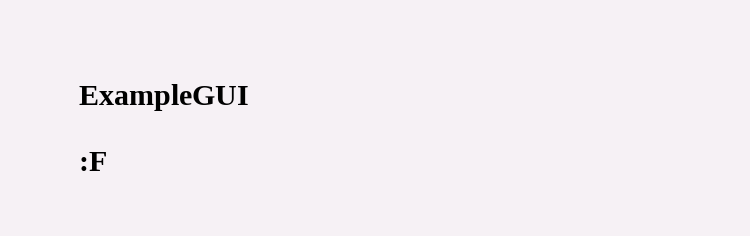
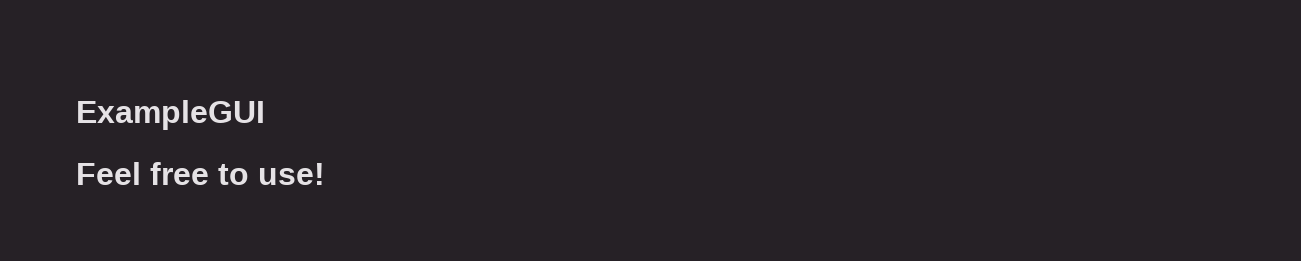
[79,152,107,171] :F -> [76,162,325,185] Feel free to use!

